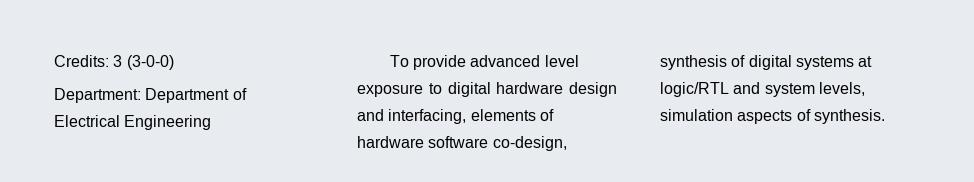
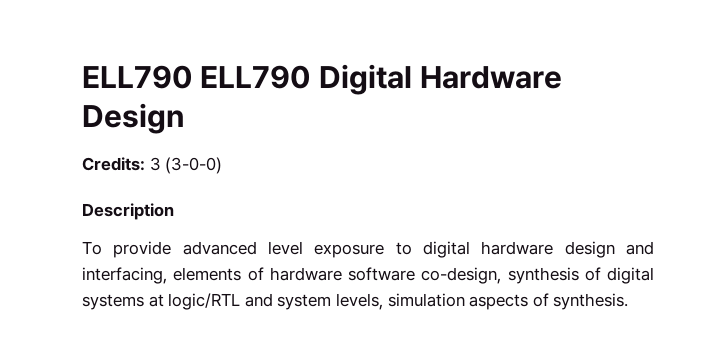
[54,55,174,70] [54,88,247,103] [54,115,212,130] Credits: 3 (3-0-0) // Department: Department of Electrical Engineering -> [82,64,563,95] [82,103,185,134] [82,157,223,174] [82,203,174,220] ELL790 ELL790 Digital Hardware Design // Credits: 3 (3-0-0) // Description

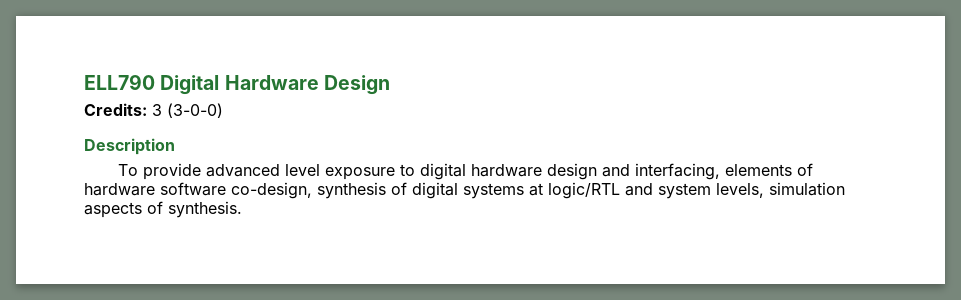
[82,65,311,89] ELL790 ELL790 -> [84,74,155,90] ELL790

